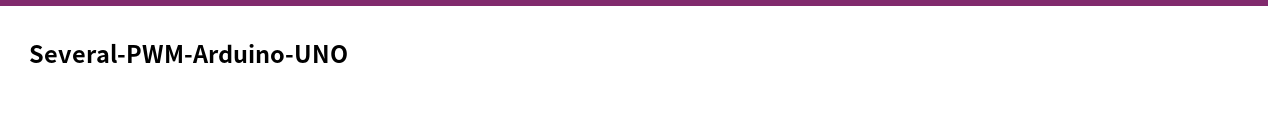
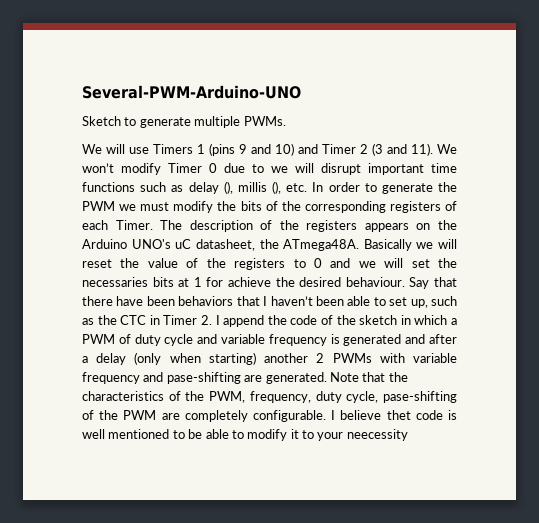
(348, 53) none -> [82,116,286,128] [82,143,457,156] [82,163,457,175] [82,181,457,194] [82,201,457,213] [82,220,457,232] [82,239,457,251] [82,258,458,270] [82,277,457,289] [82,296,458,308] [82,315,458,327] [82,334,458,346] [82,352,457,365] [82,372,408,384] [82,391,457,403] [82,410,457,422] [82,429,408,441] // Sketch to generate multiple PWMs. // We will use Timers 1 (pins 9 and 10) and Timer 2 (3 and 11). We won’t modify Timer 0 due to we will disrupt important time functions such as delay (), millis (), etc. In order to generate the PWM we must modify the bits of the corresponding registers of each Timer. The description of the registers appears on the Arduino UNO's uC datasheet, the ATmega48A. Basically we will reset the value of the registers to 0 and we will set the necessaries bits at 1 for achieve the desired behaviour. Say that there have been behaviors that I haven’t been able to set up, such as the CTC in Timer 2. I append the code of the sketch in which a PWM of duty cycle and variable frequency is generated and after a delay (only when starting) another 2 PWMs with variable frequency and pase-shifting are generated. Note that the characteristics of the PWM, frequency, duty cycle, pase-shifting of the PWM are completely configurable. I believe thet code is well mentioned to be able to modify it to your neecessity

